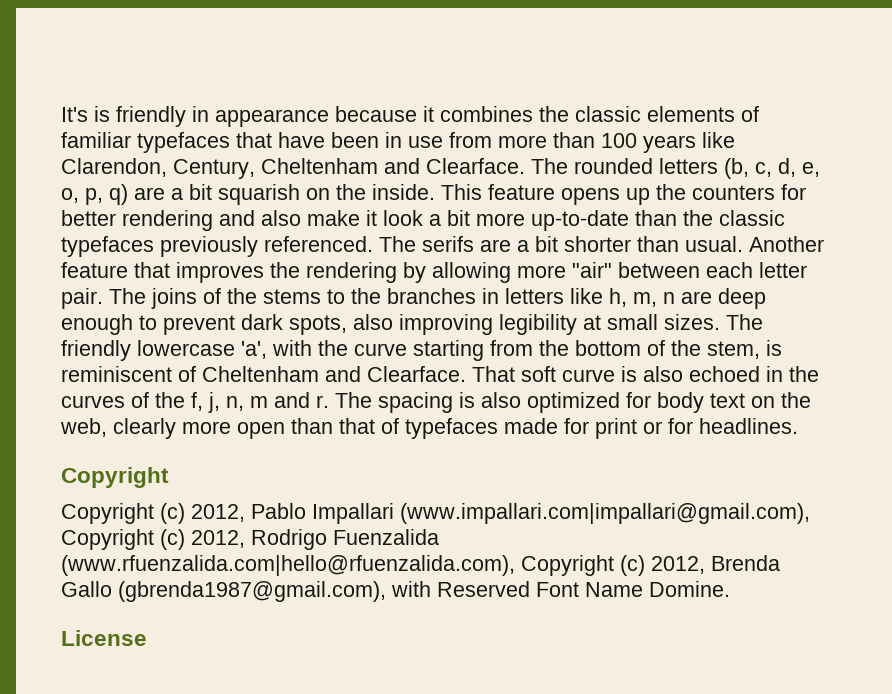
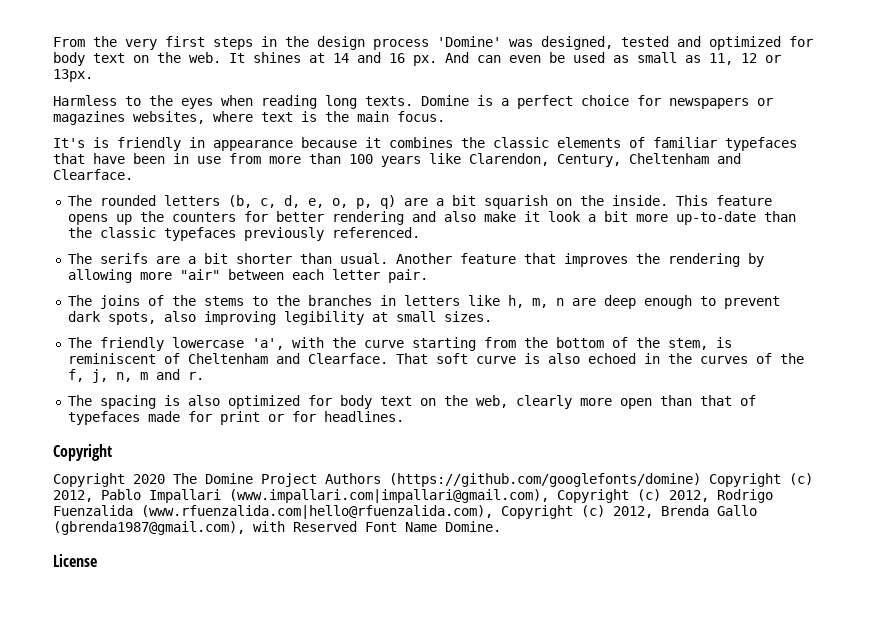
(61, 114) none -> [53,36,813,50] [53,52,781,66] [53,69,93,82] [53,95,773,109] [53,111,445,125] From the very first steps in the design process 'Domine' was designed, tested and optimized for body text on the web. It shines at 14 and 16 px. And can even be used as small as 11, 12 or 13px. // Harmless to the eyes when reading long texts. Domine is a perfect choice for newspapers or magazines websites, where text is the main focus. //
(525, 166) none -> (133, 174) //
(373, 244) none -> (420, 232) //
(103, 298) none -> (428, 276) //
(720, 322) none -> (492, 316) //
(329, 401) none -> (204, 376) //
(154, 513) none -> [133,473,781,487] 2020 The Domine Project Authors (https://github.com/googlefonts/domine) Copyright

